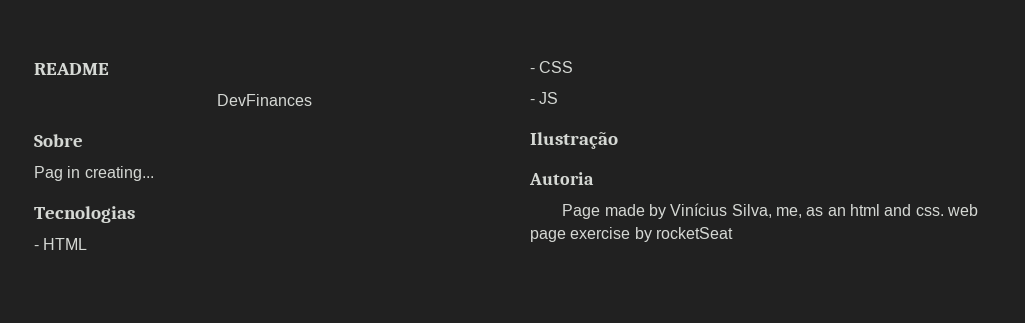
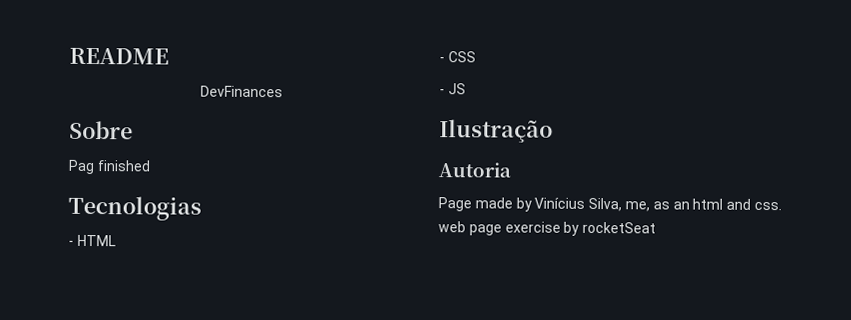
[67,166,154,181] in creating... -> [96,160,150,172] finished

